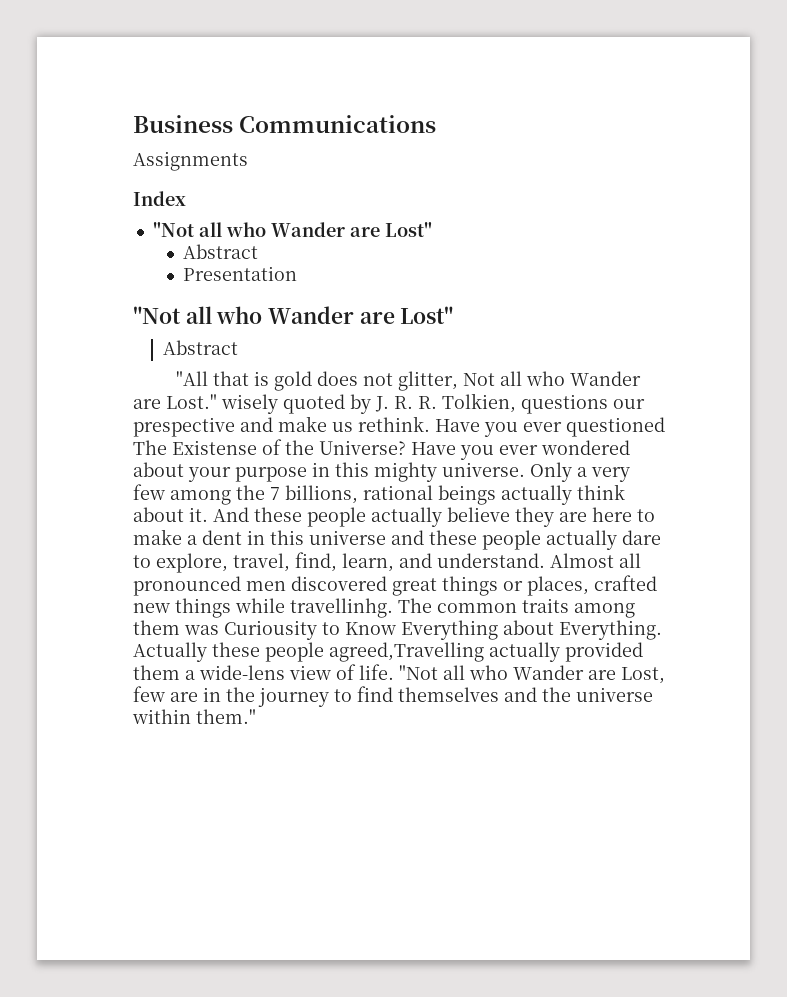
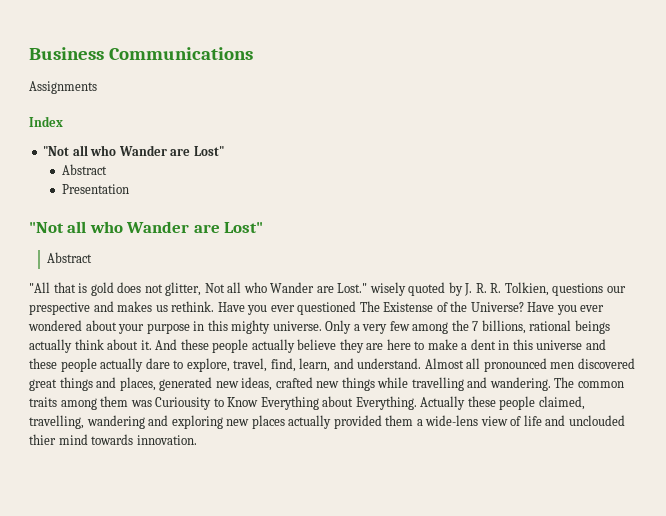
[278,416,327,432] make -> [117,301,153,312] makes
[503,576,589,596] or places, -> [96,377,273,391] and places, generated new ideas,
[290,598,393,618] travellinhg. -> [411,377,551,391] travelling and wandering.
[329,642,484,662] agreed,Travelling -> [538,396,585,410] [29,415,285,429] claimed, travelling, wandering and exploring new places
[359,664,665,684] [133,686,653,707] [132,709,256,724] life. "Not all who Wander are Lost, few are in the journey to find themselves and the universe within them." -> [523,415,625,426] [29,434,197,445] life and unclouded thier mind towards innovation.

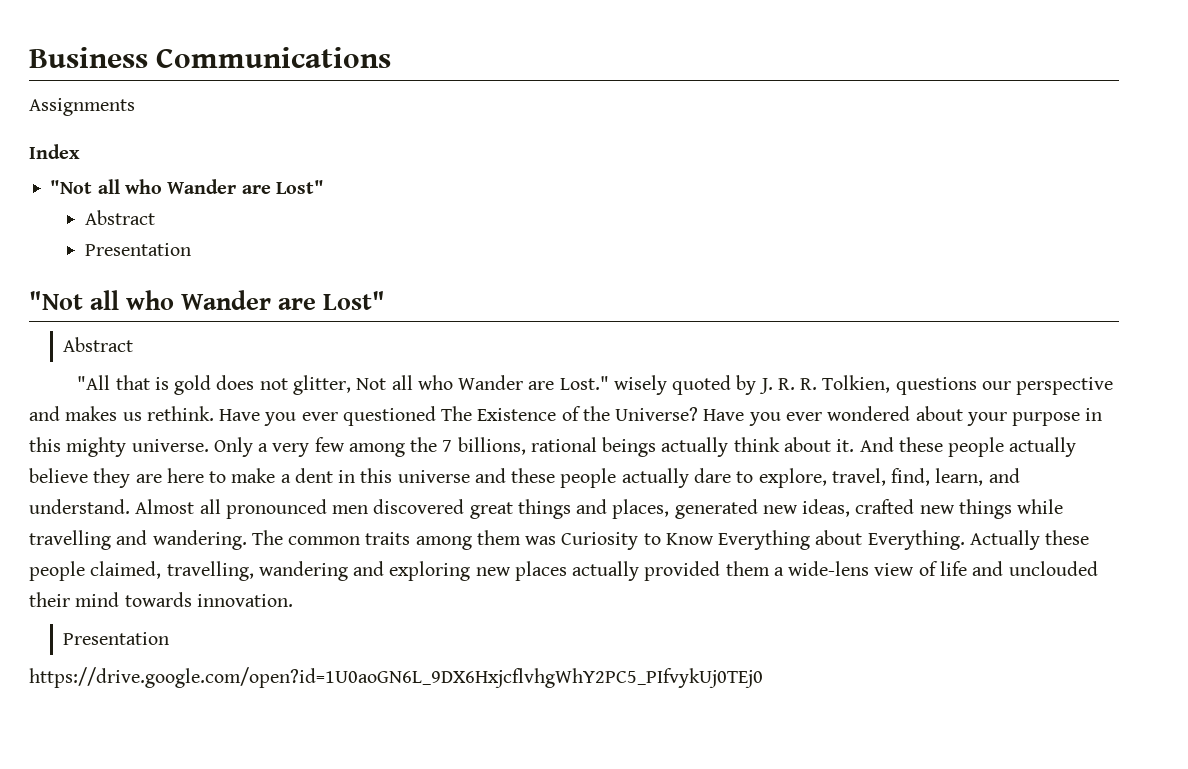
[29,302,90,315] prespective -> [1016,377,1114,395] perspective
[383,302,434,312] Existense -> [477,408,557,421] Existence
[155,397,212,410] Curiousity -> [561,532,639,550] Curiosity
[29,434,56,445] thier -> [29,592,70,607] their
(197, 440) none -> [63,632,170,645] [29,667,763,688] // Presentation // https://drive.google.com/open?id=1U0aoGN6L_9DX6HxjcflvhgWhY2PC5_PIfvykUj0TEj0

